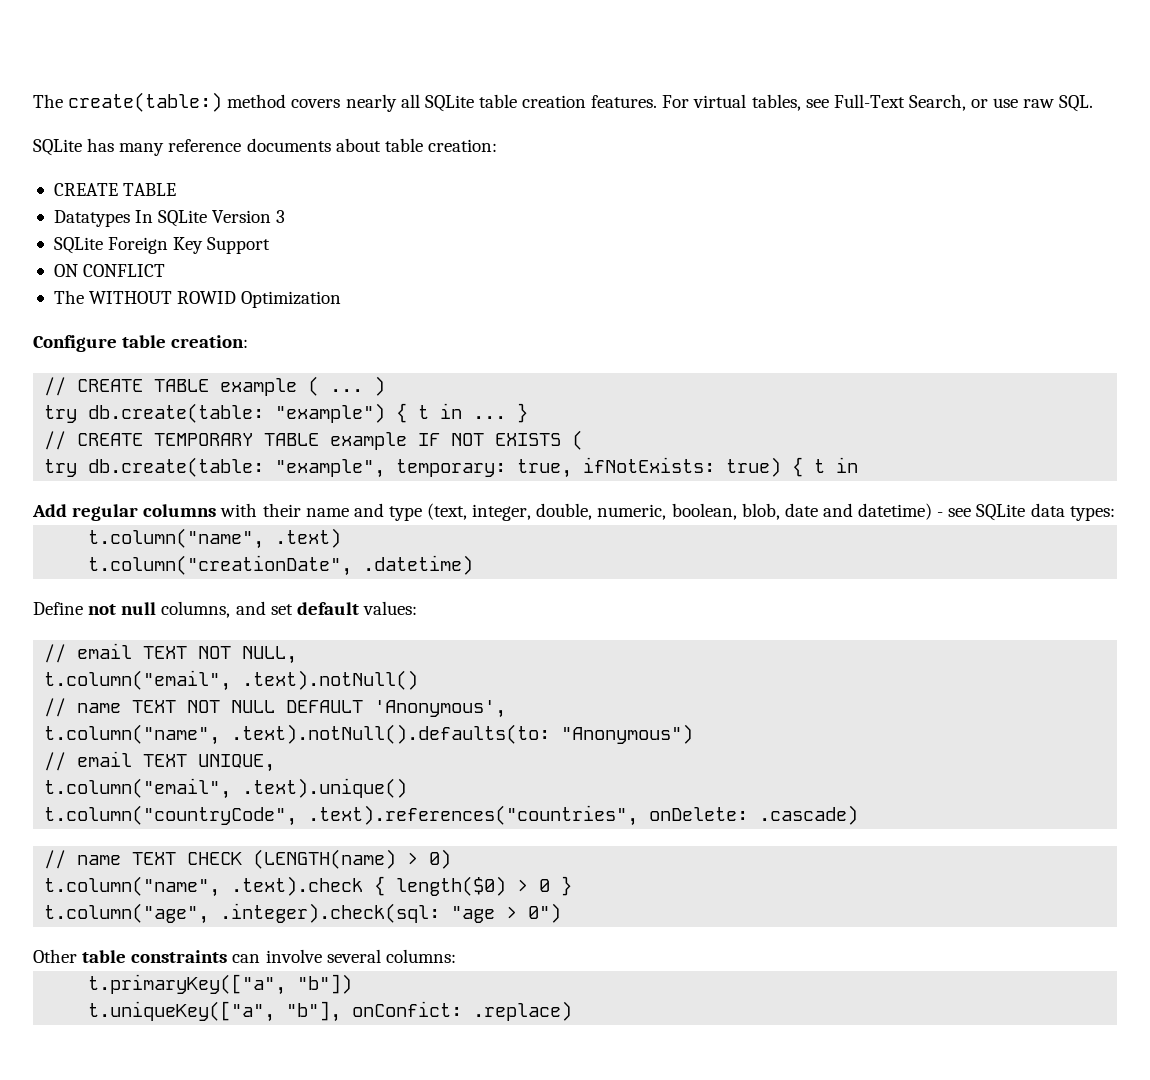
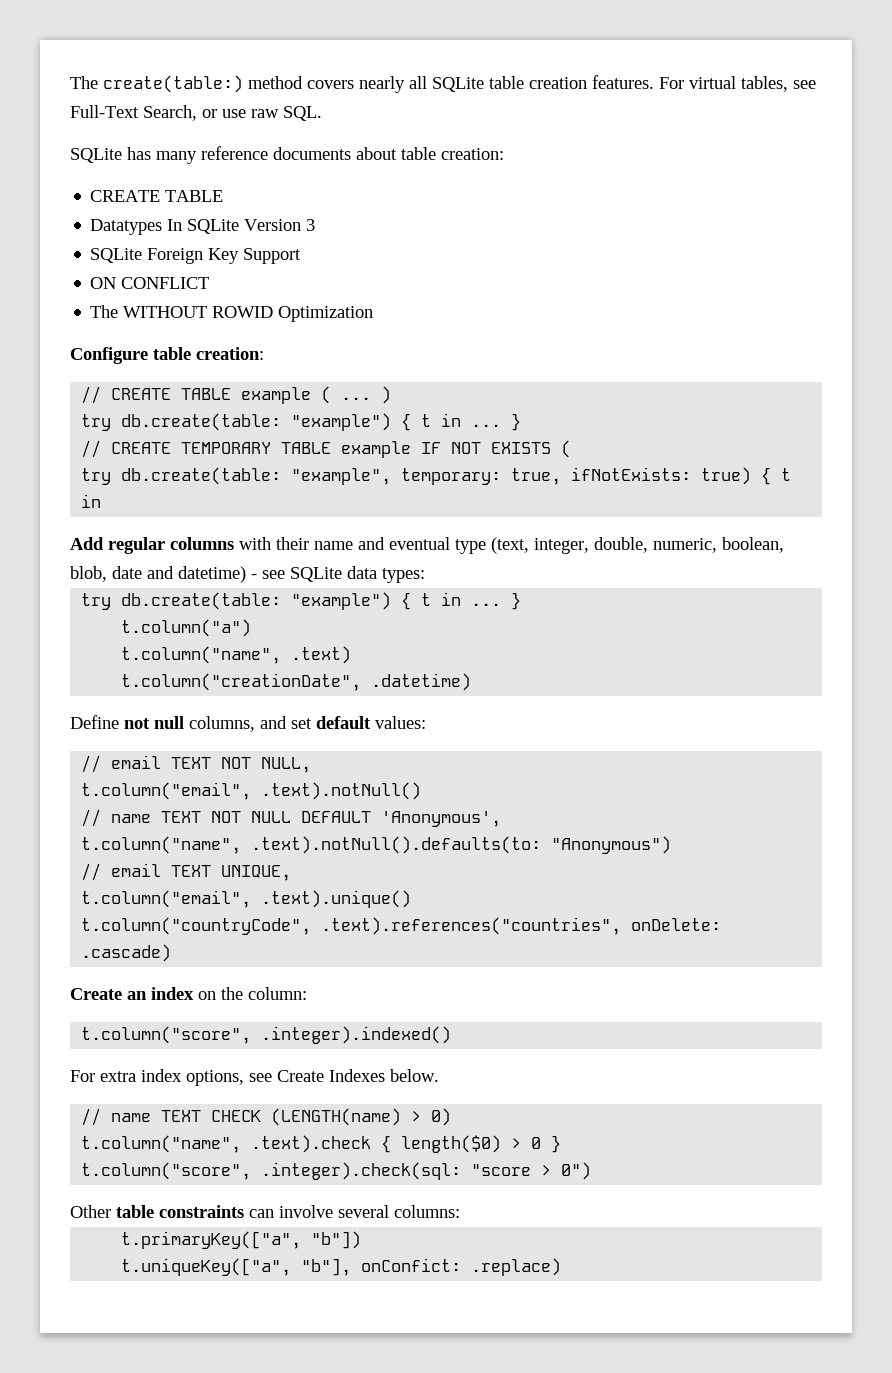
(384, 510) none -> [389,537,450,550] eventual
(1115, 513) none -> [81,592,522,610] [121,619,252,637] // try db.create(table: "example") { t in ... } // t.column("a")
(859, 815) none -> [70,987,307,1000] [81,1026,452,1044] [70,1069,439,1086] // Create an index on the column: // t.column("score", .integer).indexed() // For extra index options, see Create Indexes below.
[44,903,496,924] t.column("age", .integer).check(sql: "age -> [81,1162,532,1180] t.column("score", .integer).check(sql: "score

